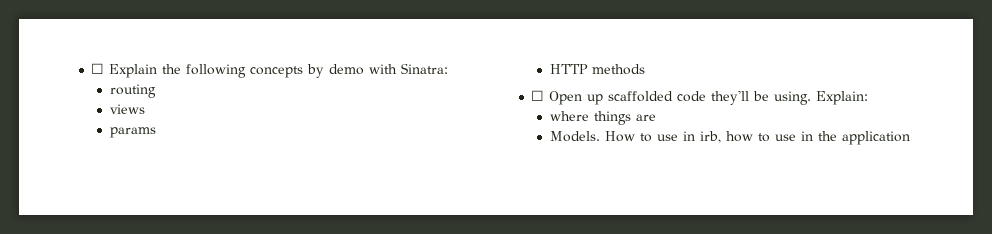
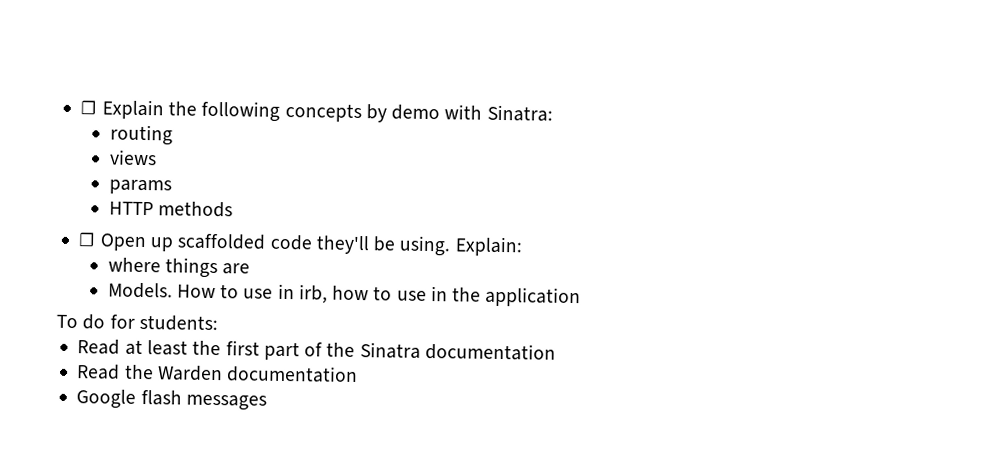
(910, 138) none -> [56,314,218,332] [77,339,556,361] [76,364,359,384] [76,389,267,411] // To do for students: // Read at least the first part of the Sinatra documentation // Read the Warden documentation // Google flash messages

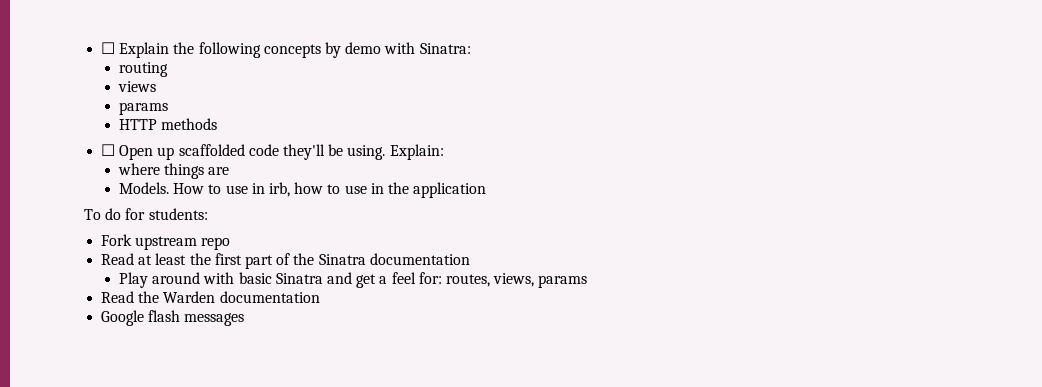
(218, 323) none -> [101,234,231,250] // Fork upstream repo
(556, 351) none -> [119,272,588,288] // Play around with basic Sinatra and get a feel for: routes, views, params

